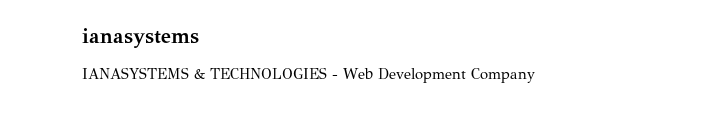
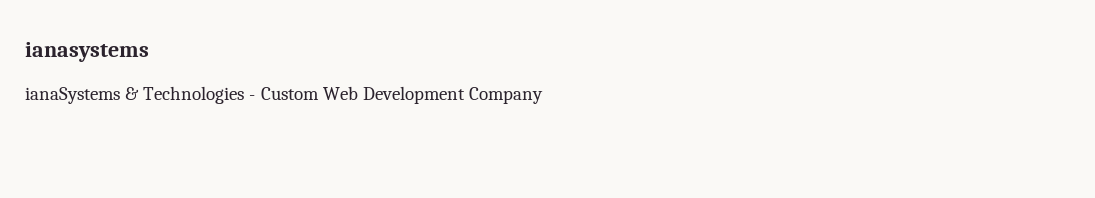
[82,67,338,79] IANASYSTEMS & TECHNOLOGIES - -> [25,86,319,104] ianaSystems & Technologies - Custom

